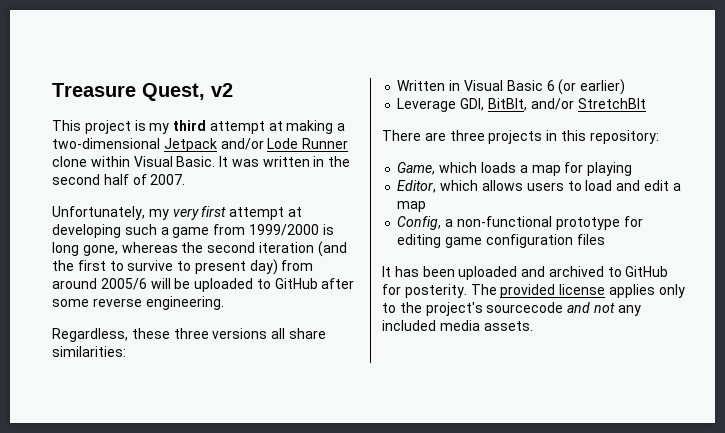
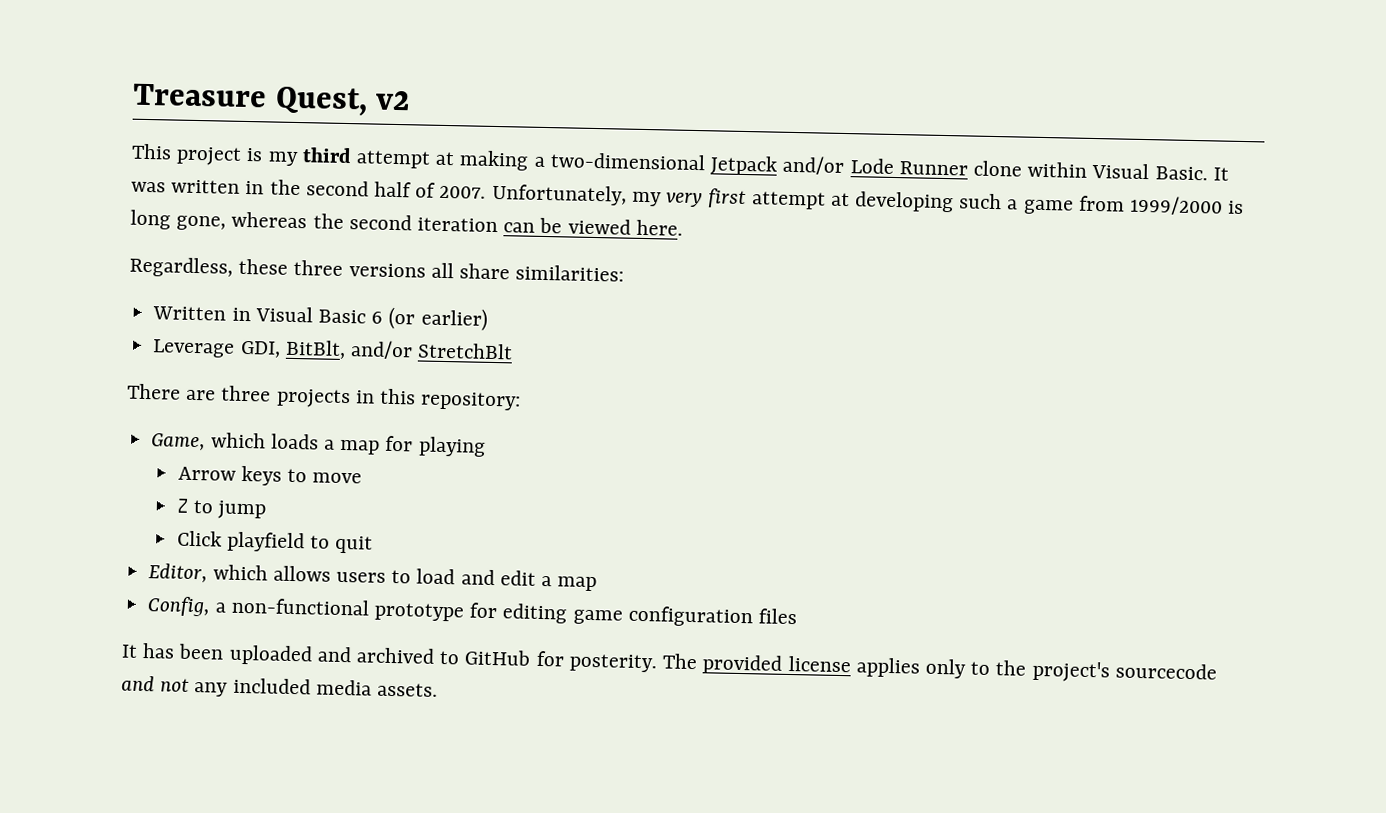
(186, 179) // -> (487, 192) none
[317,241,347,257] [52,259,314,275] [52,278,355,292] [52,296,224,310] (and the first to survive to present day) from around 2005/6 will be uploaded to GitHub after some reverse engineering. -> [503,217,683,236] can be viewed here.
(633, 169) none -> [177,465,363,486] [176,498,267,520] [176,530,374,554] // Arrow keys to move // Z to jump // Click playfield to quit

